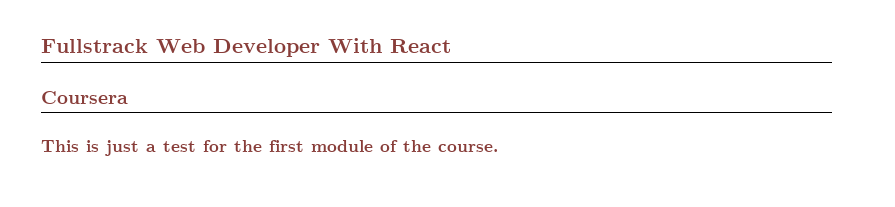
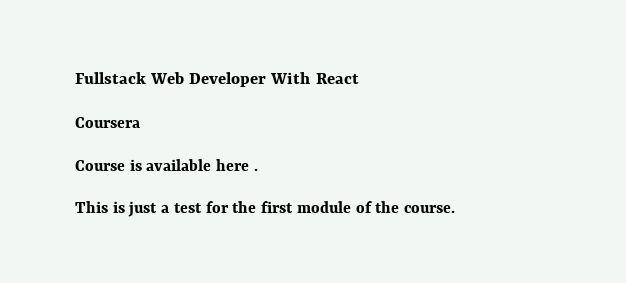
[41,39,148,53] Fullstrack -> [75,72,146,84] Fullstack
(128, 97) none -> [75,159,258,171] // Course is available here .

